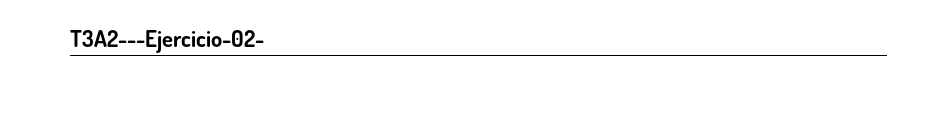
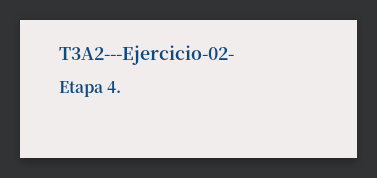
(264, 41) none -> [59,81,122,97] // Etapa 4.

